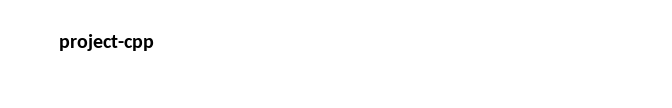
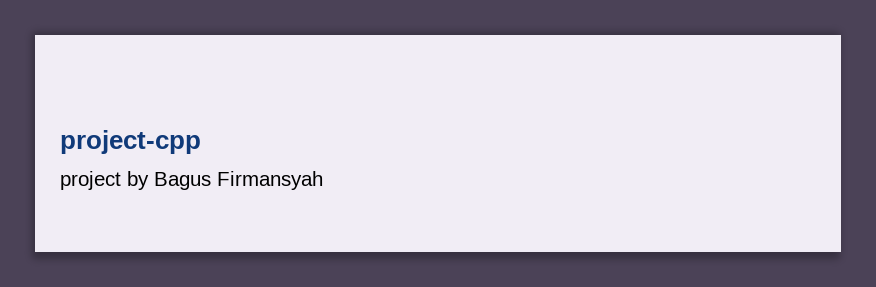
(154, 42) none -> [60,171,323,190] // project by Bagus Firmansyah

